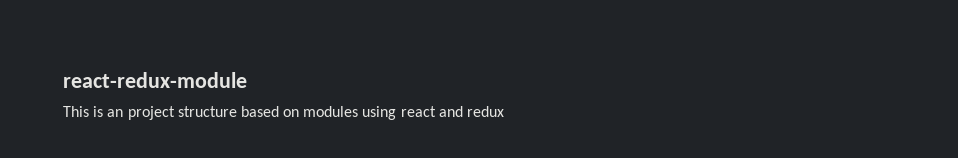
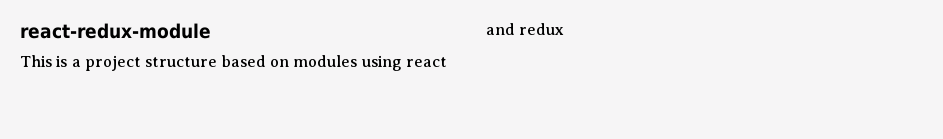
[107,109,124,117] an -> [71,59,81,67] a

